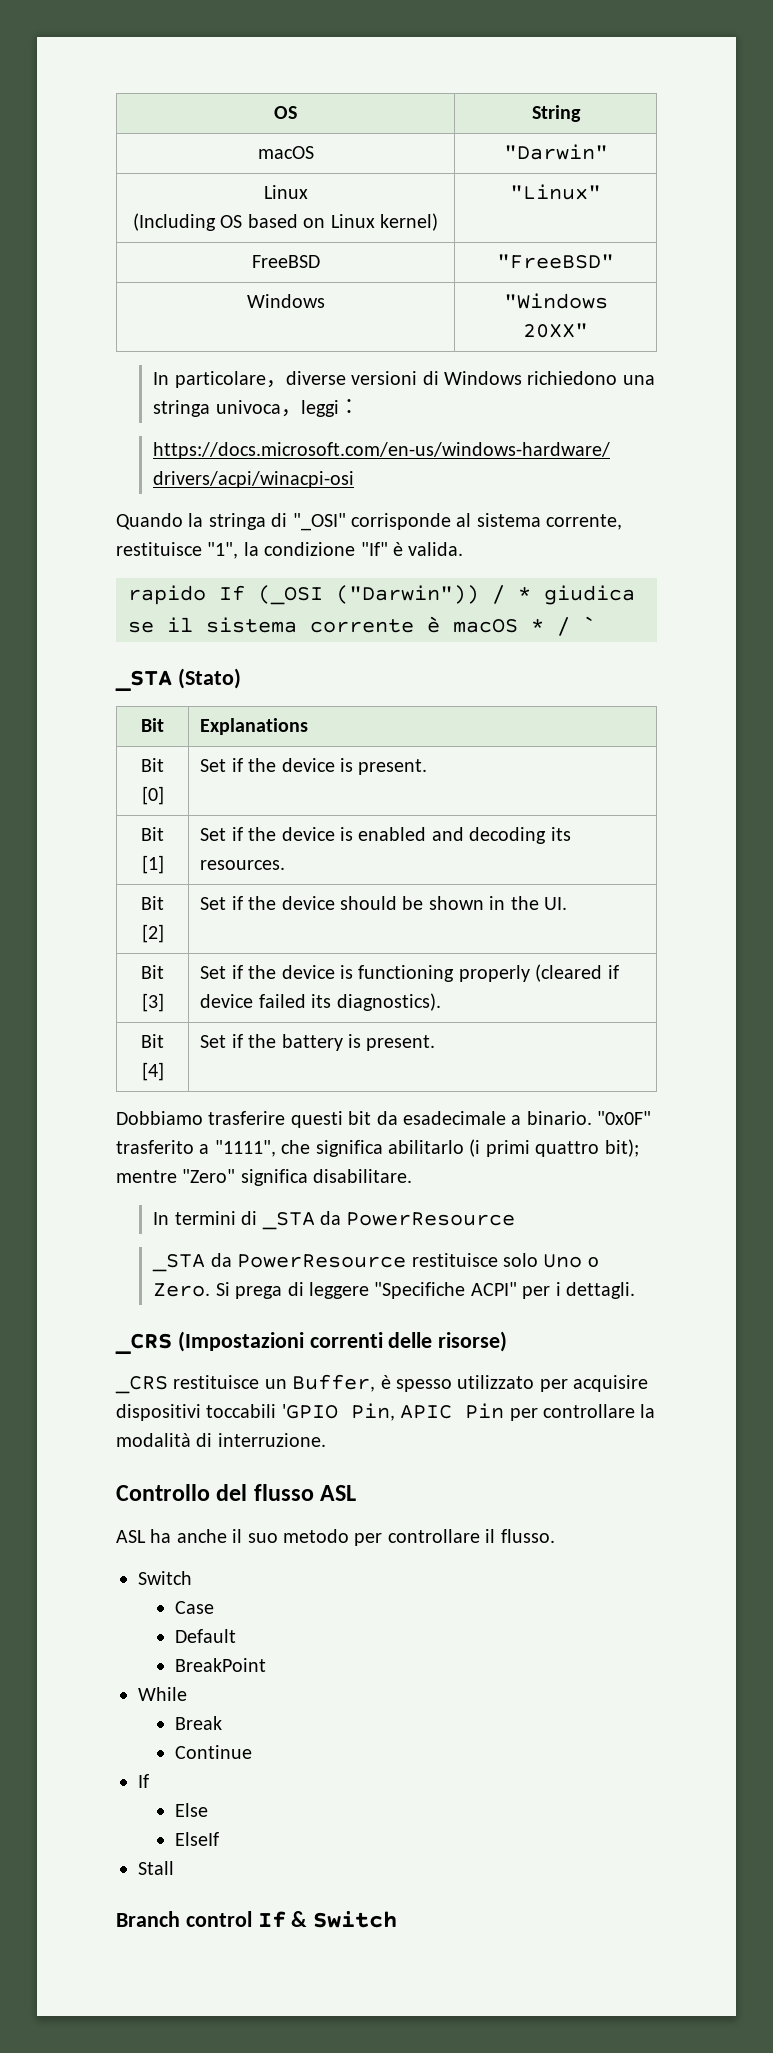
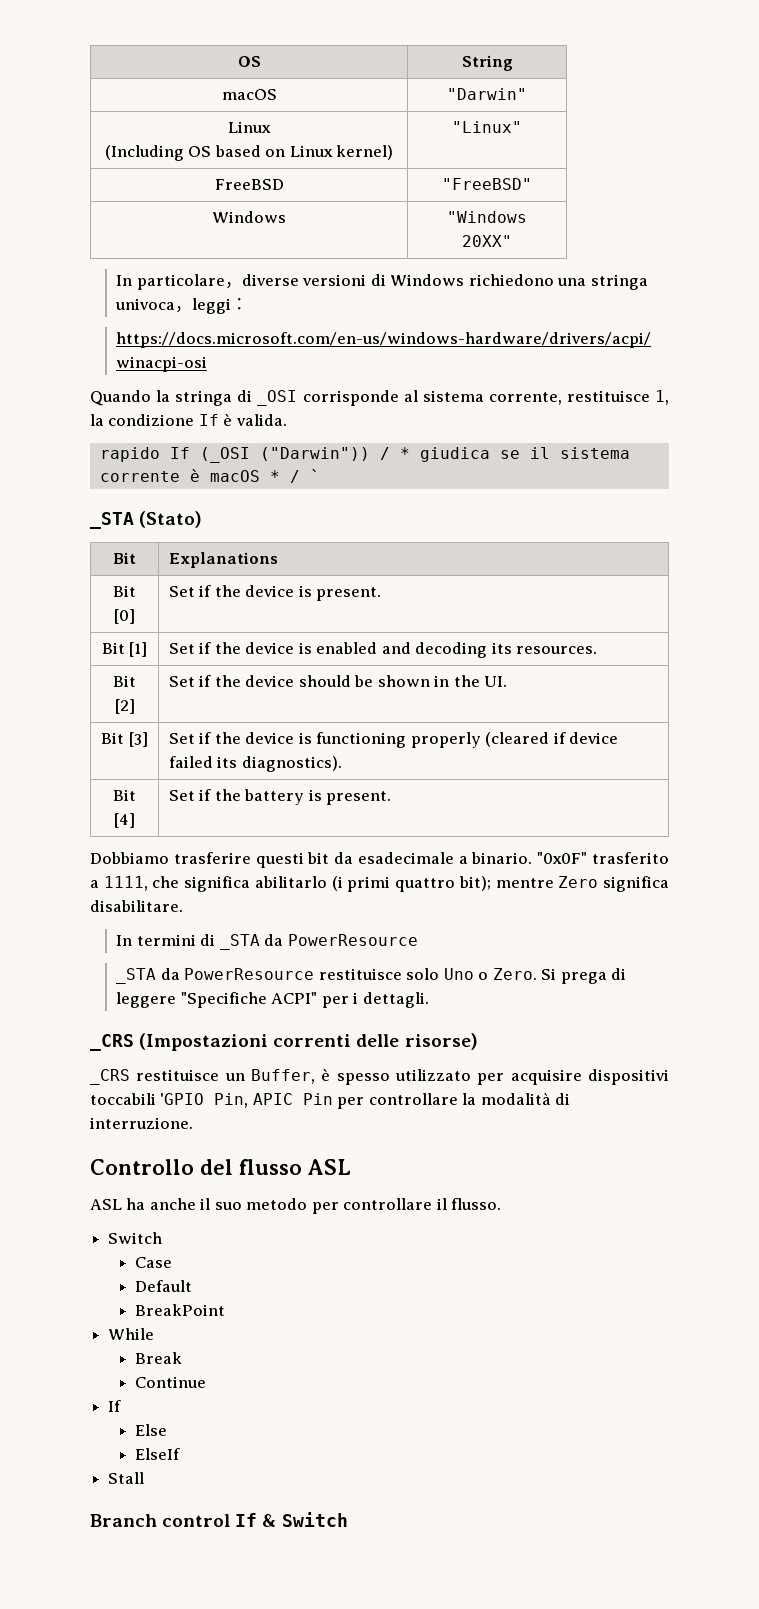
[292,513,346,531] "_OSI" -> [257,390,298,406] _OSI
[207,542,239,559] "1", -> [655,390,670,405] 1,
[360,542,388,556] "If" -> [198,414,219,426] If
[214,1140,276,1157] "1111", -> [103,876,148,891] 1111,
[182,1169,236,1183] "Zero" -> [558,876,599,888] Zero

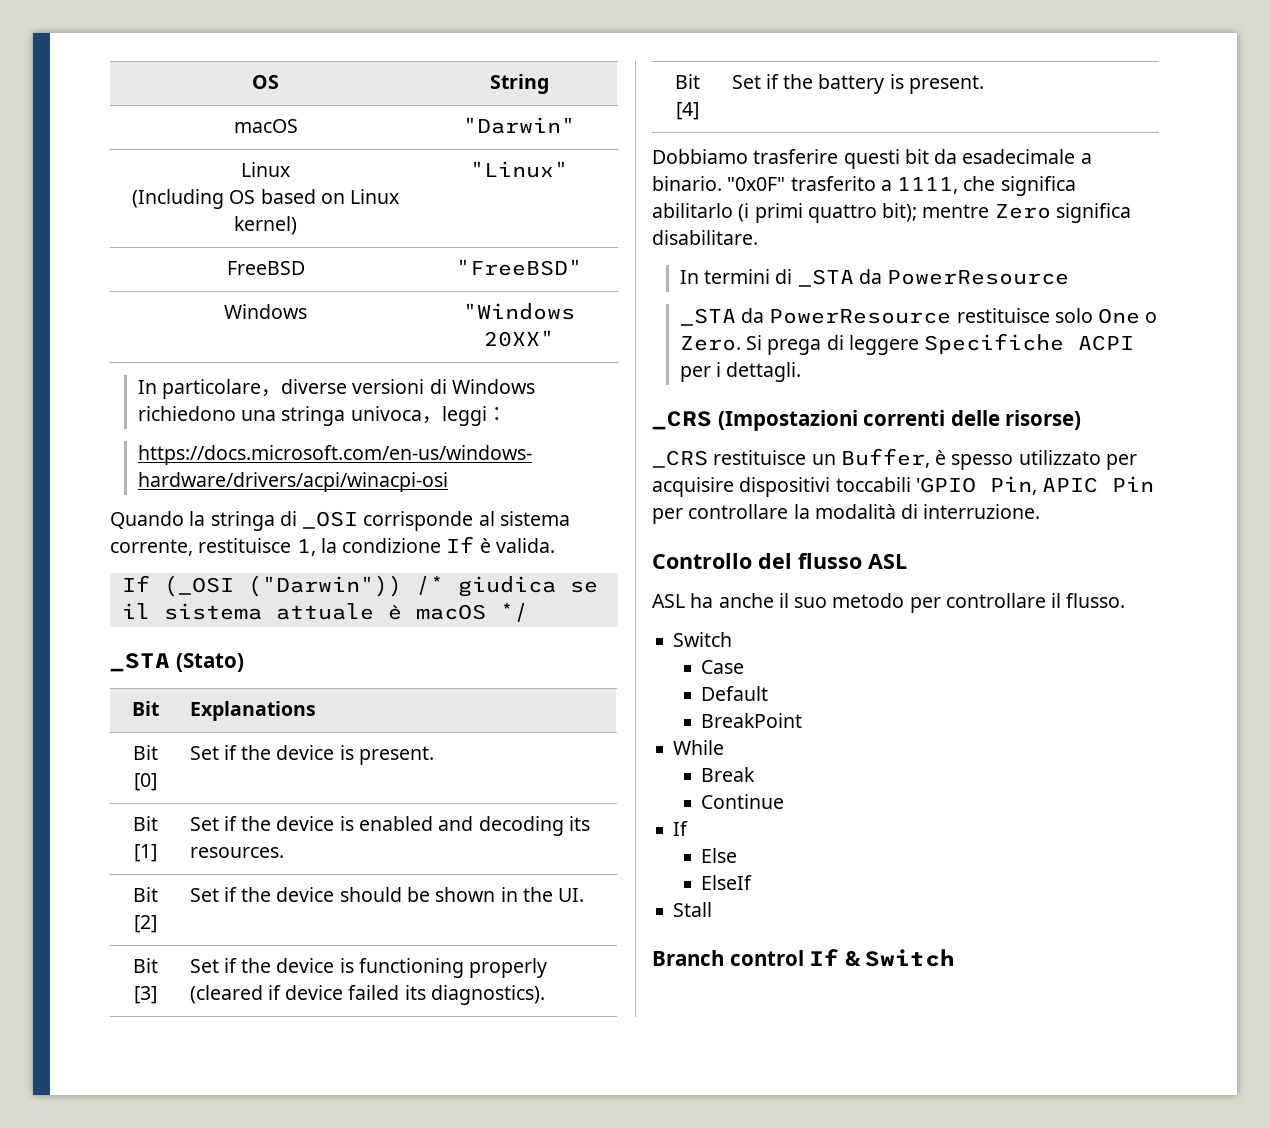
[99,447,160,462] rapido -> (555, 545) none
[379,447,410,460] / * -> [415,576,444,595] /*
[99,471,180,482] corrente -> [275,603,374,620] attuale
[269,469,320,483] * / ` -> [499,603,528,622] */
[443,968,474,980] Uno -> [1098,308,1141,324] One
[180,992,318,1008] "Specifiche ACPI" -> [924,333,1135,354] Specifiche ACPI

